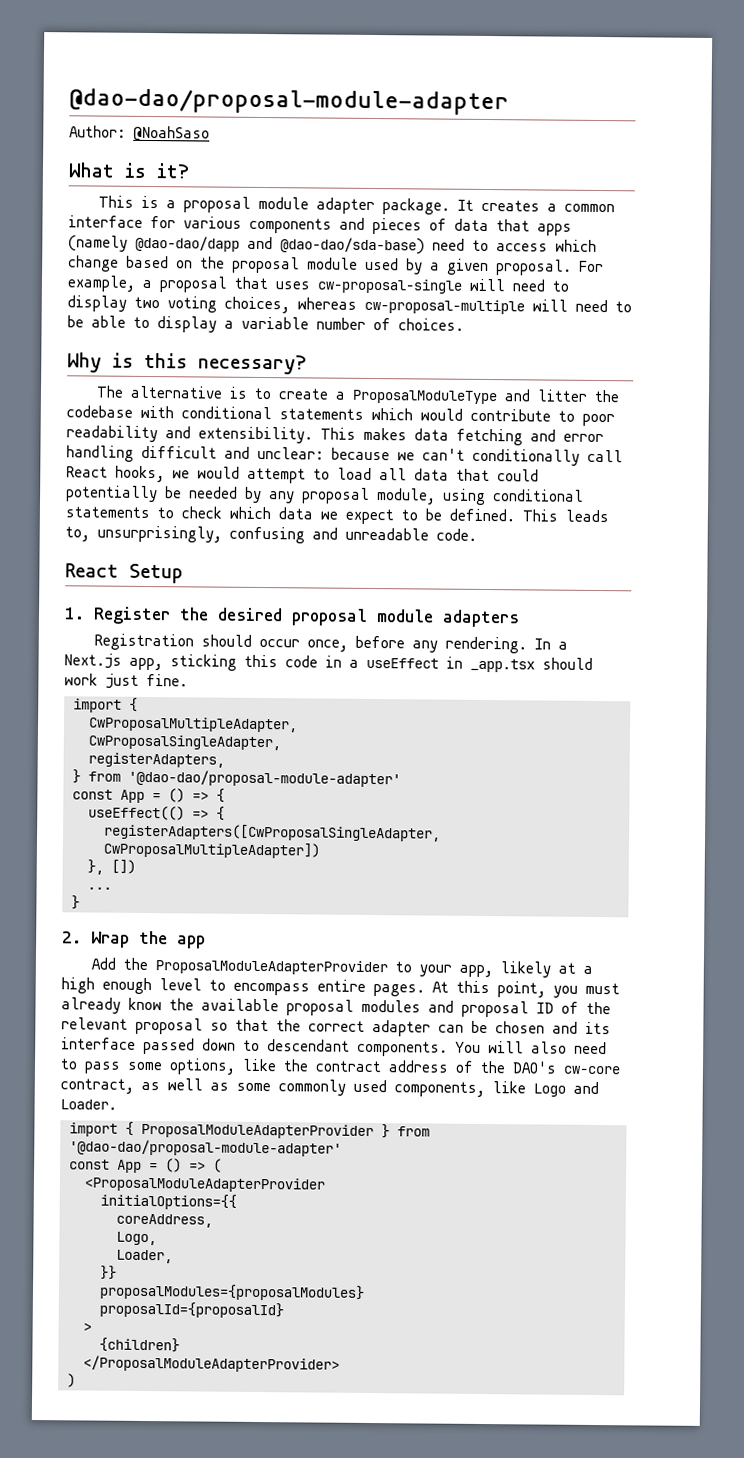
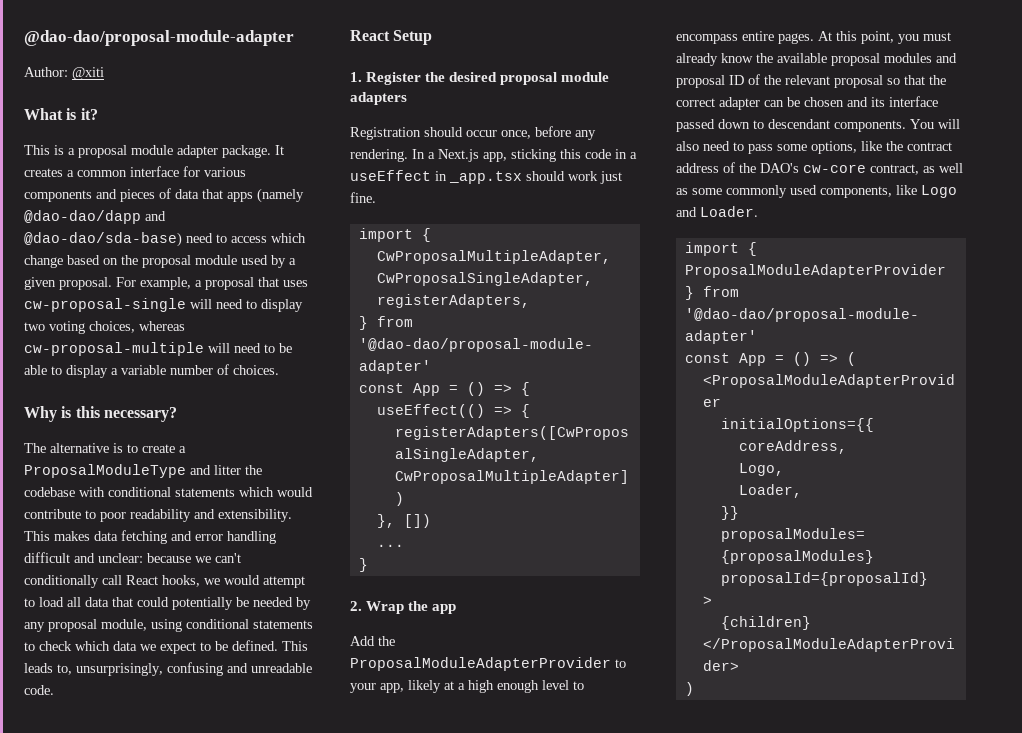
[133,125,210,142] @NoahSaso -> [72,67,104,80] @xiti

